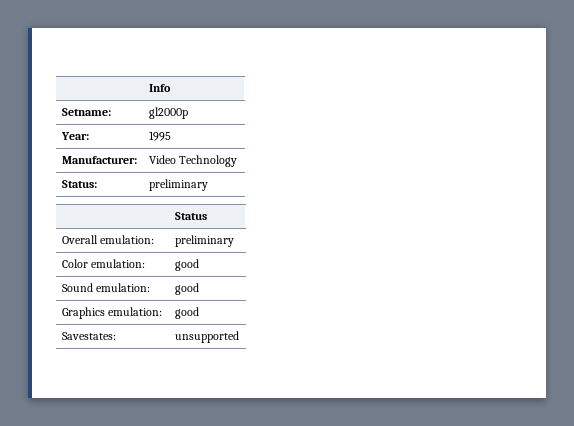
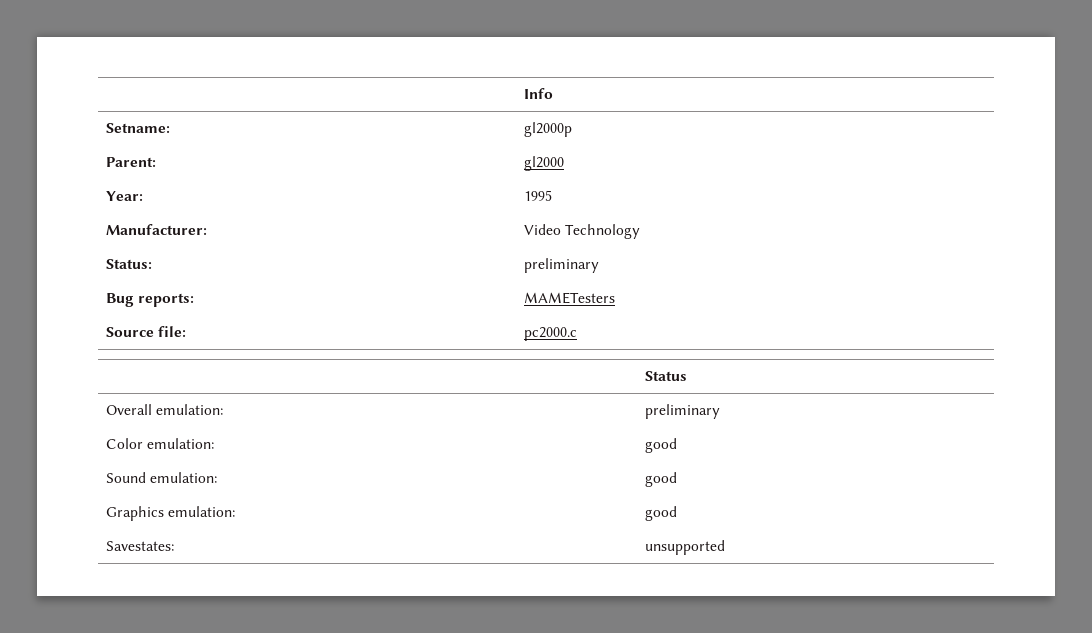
(188, 113) none -> [105,157,156,167] [523,156,564,171] // Parent: | gl2000
(208, 185) none -> [105,293,195,307] [523,292,615,304] [105,326,187,337] [523,327,577,341] // Bug reports: | MAMETesters // Source file: | pc2000.c

